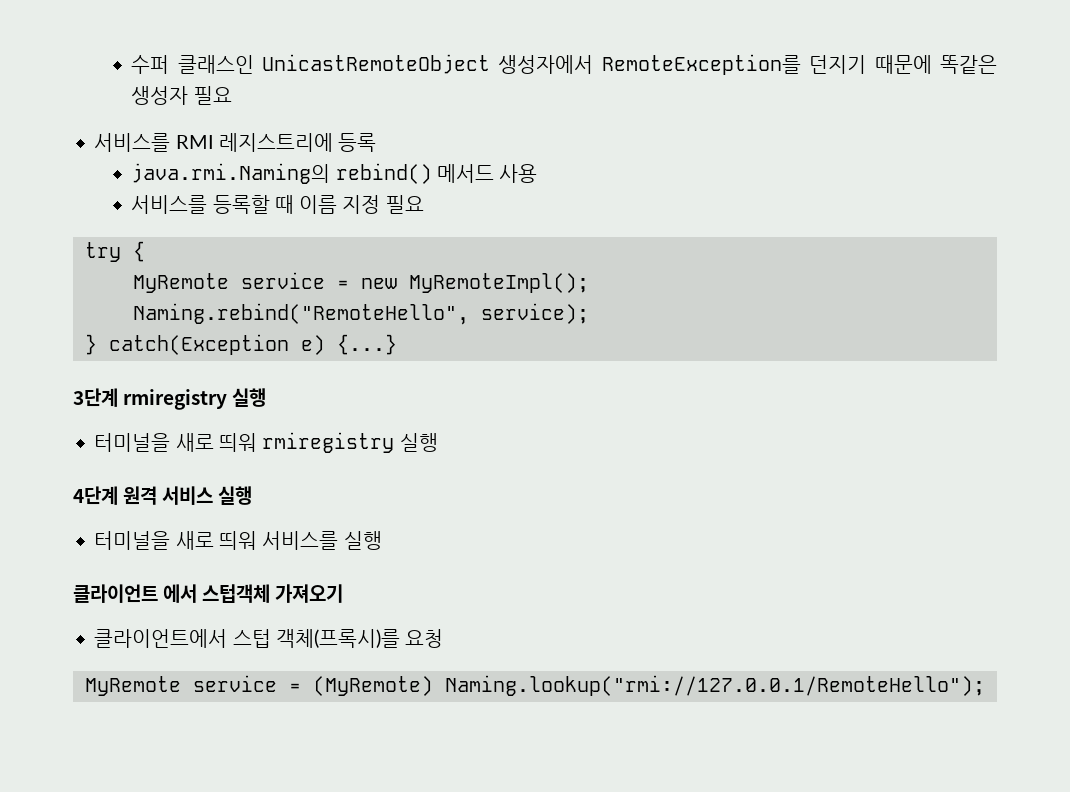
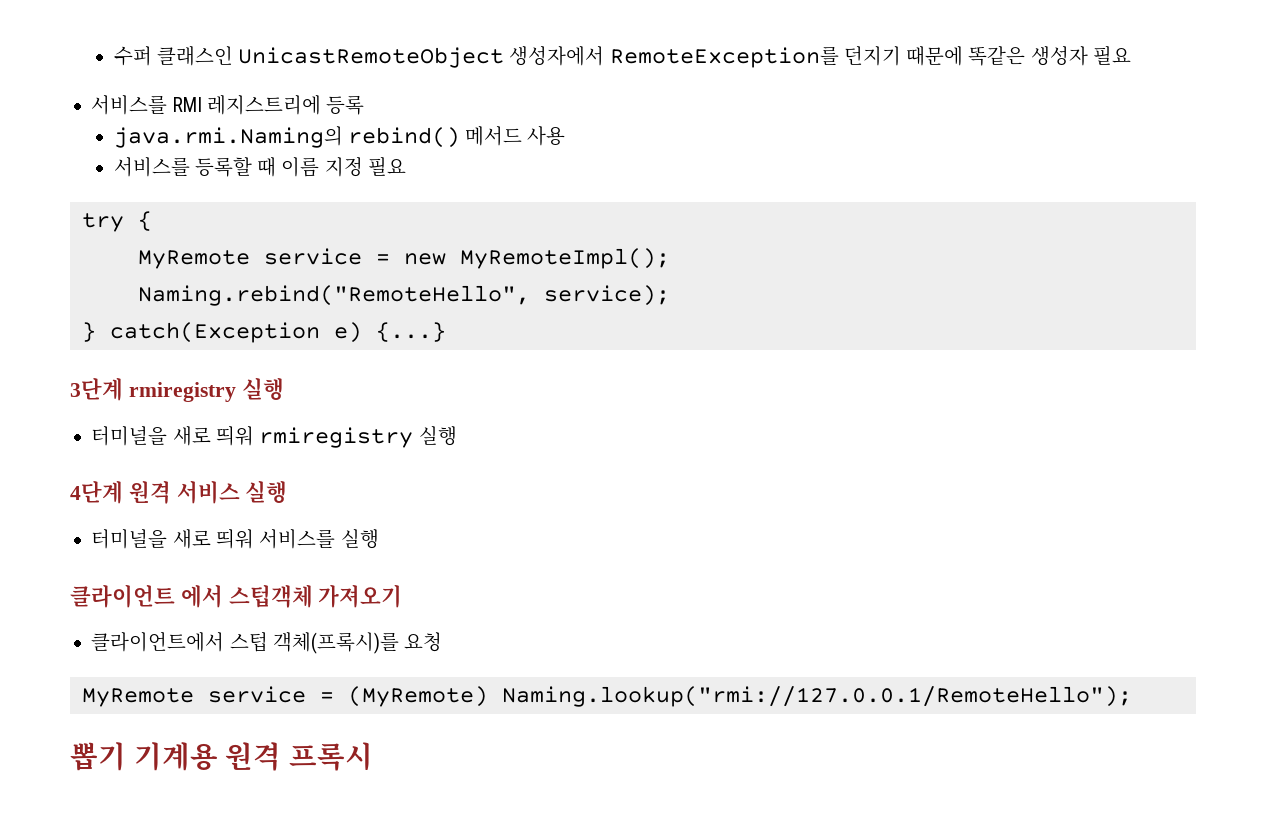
(985, 685) none -> [70,742,374,771] // 뽑기 기계용 원격 프록시

